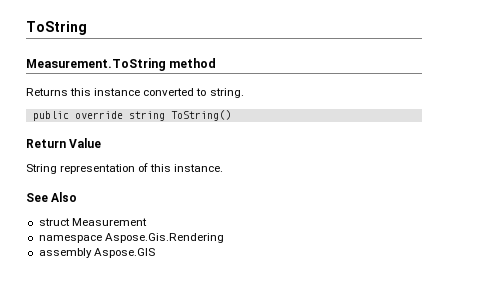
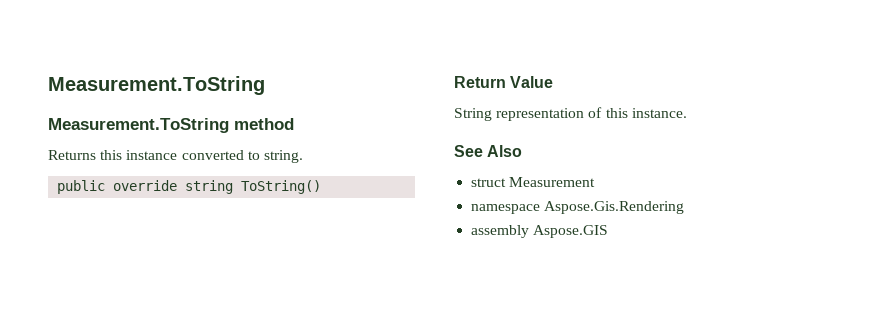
[26,21,87,35] ToString -> [48,76,265,95] Measurement.ToString

